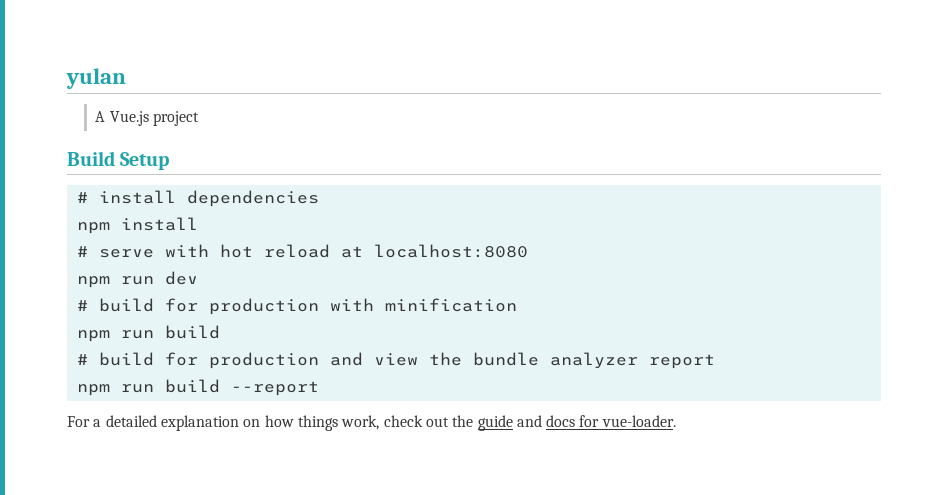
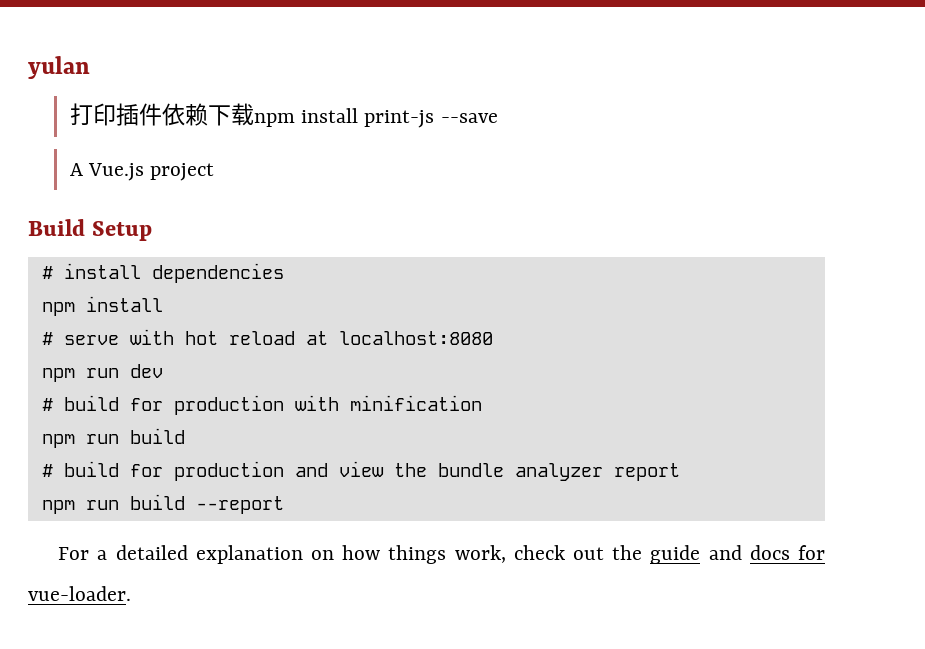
(126, 78) none -> [69,103,498,128] // 打印插件依赖下载npm install print-js --save

